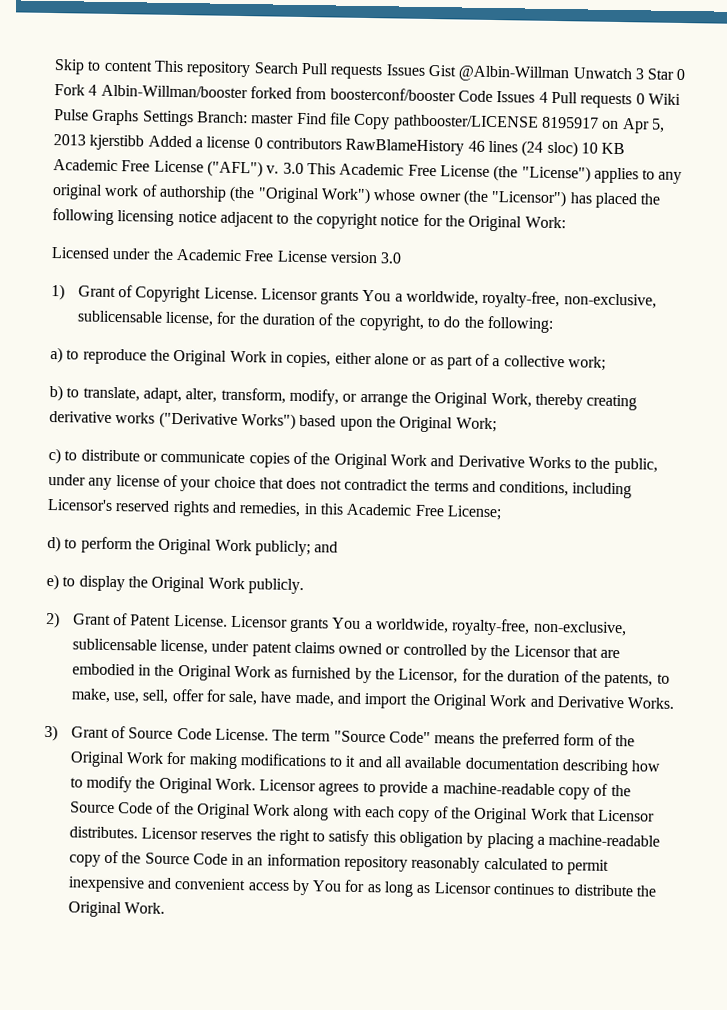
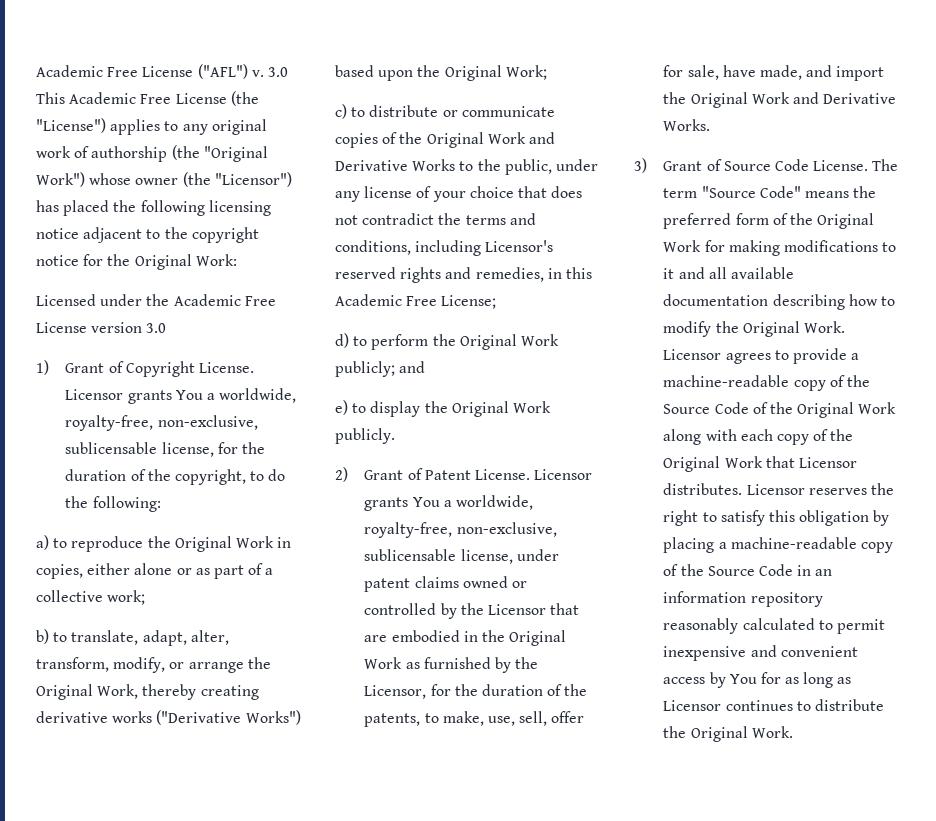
[54,59,686,83] [54,84,681,109] [54,109,665,134] [53,134,626,158] Skip to content This repository Search Pull requests Issues Gist @Albin-Willman Unwatch 3 Star 0 Fork 4 Albin-Willman/booster forked from boosterconf/booster Code Issues 4 Pull requests 0 Wiki Pulse Graphs Settings Branch: master Find file Copy pathbooster/LICENSE 8195917 on Apr 5, 2013 kjerstibb Added a license 0 contributors RawBlameHistory 46 lines (24 sloc) 10 KB -> (36, 71) none

